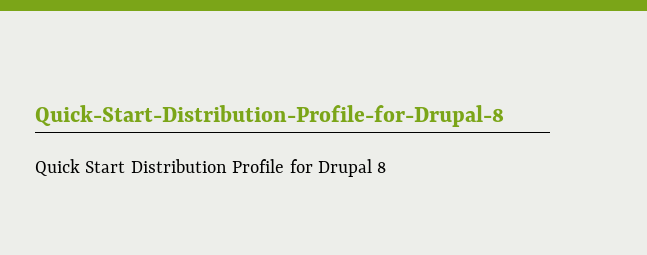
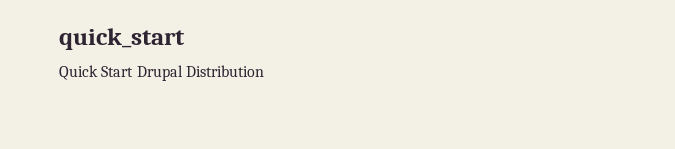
[35,105,504,127] Quick-Start-Distribution-Profile-for-Drupal-8 -> [59,28,185,50] quick_start
[130,159,387,177] Distribution Profile for Drupal 8 -> [136,65,264,81] Drupal Distribution

